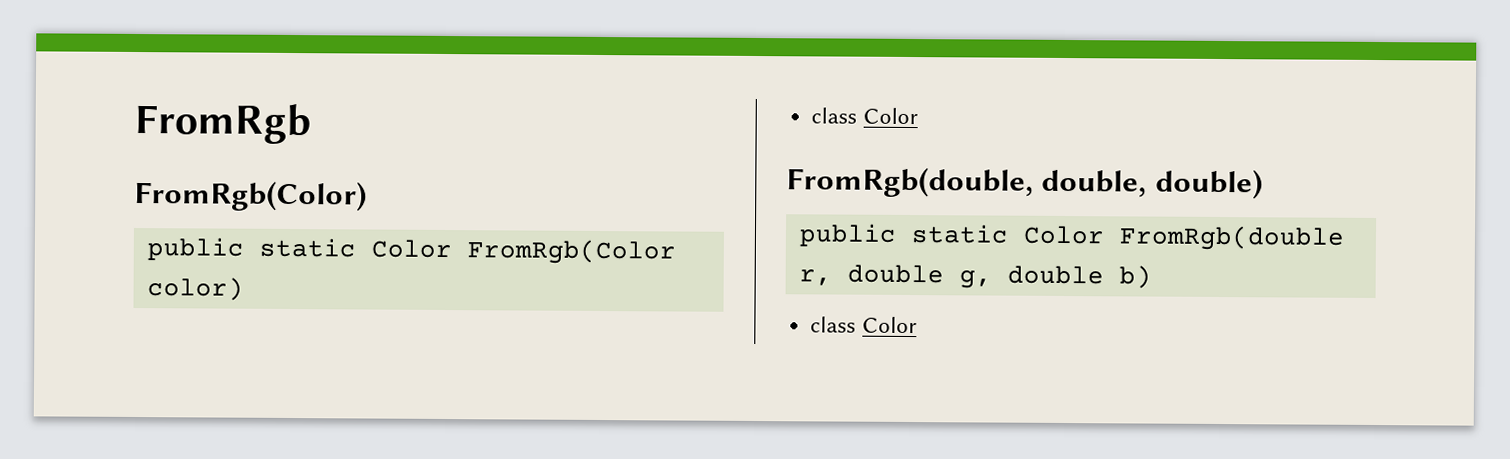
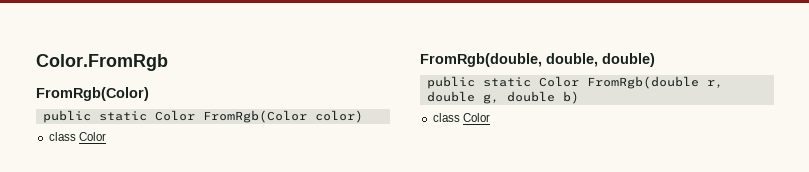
[134,102,311,145] FromRgb -> [36,54,168,71] Color.FromRgb

